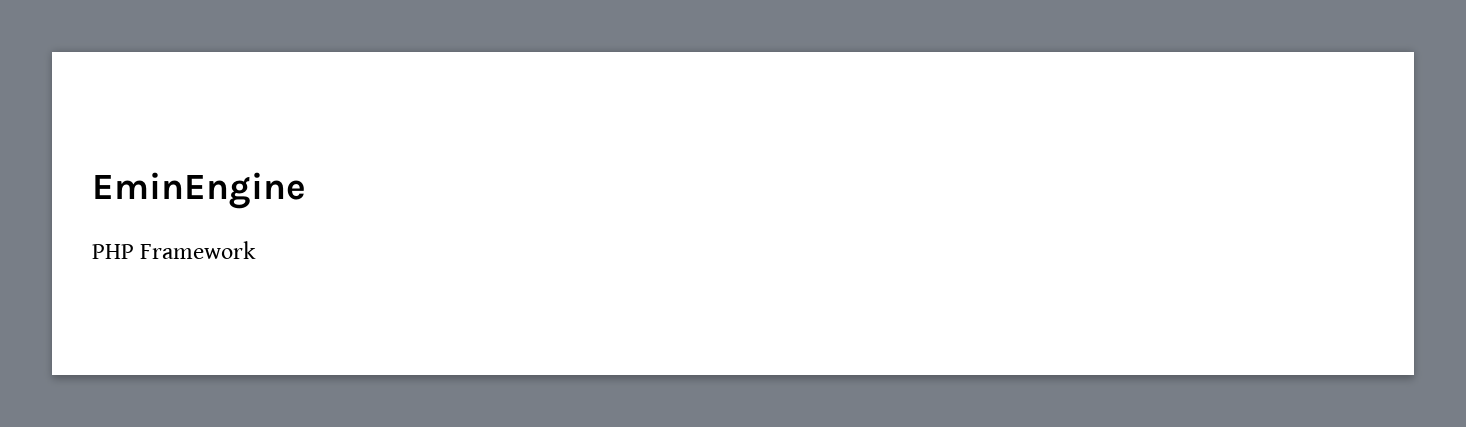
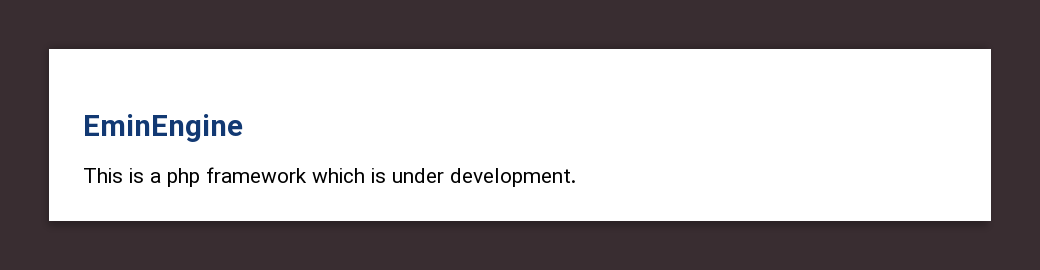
[92,241,257,259] PHP Framework -> [83,167,576,187] This is a php framework which is under development.

